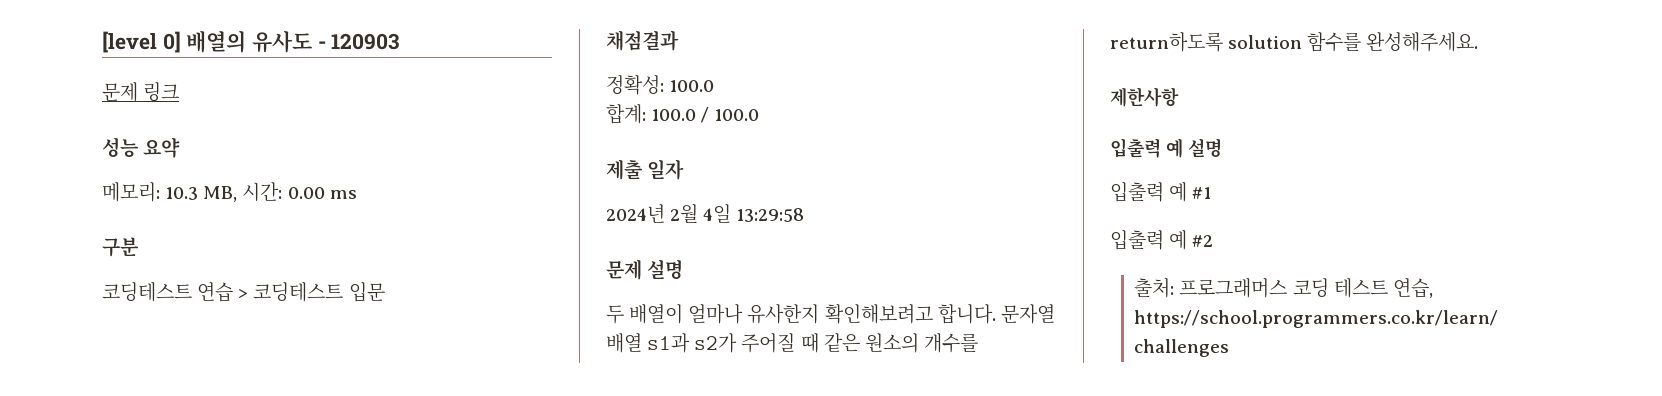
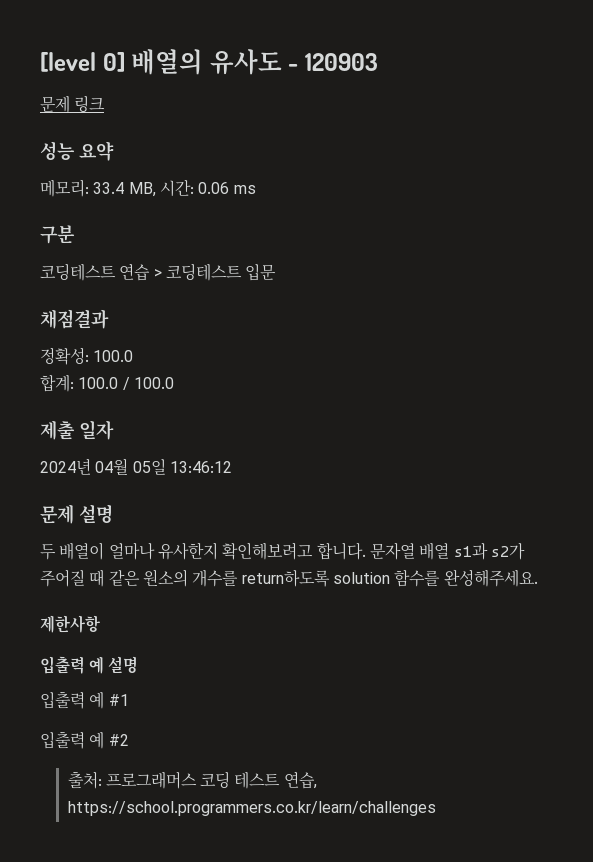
[165,187,199,200] 10.3 -> [93,182,125,194] 33.4
[287,187,325,199] 0.00 -> [198,182,230,194] 0.06
[670,203,805,223] 2월 4일 13:29:58 -> [95,458,232,475] 04월 05일 13:46:12

